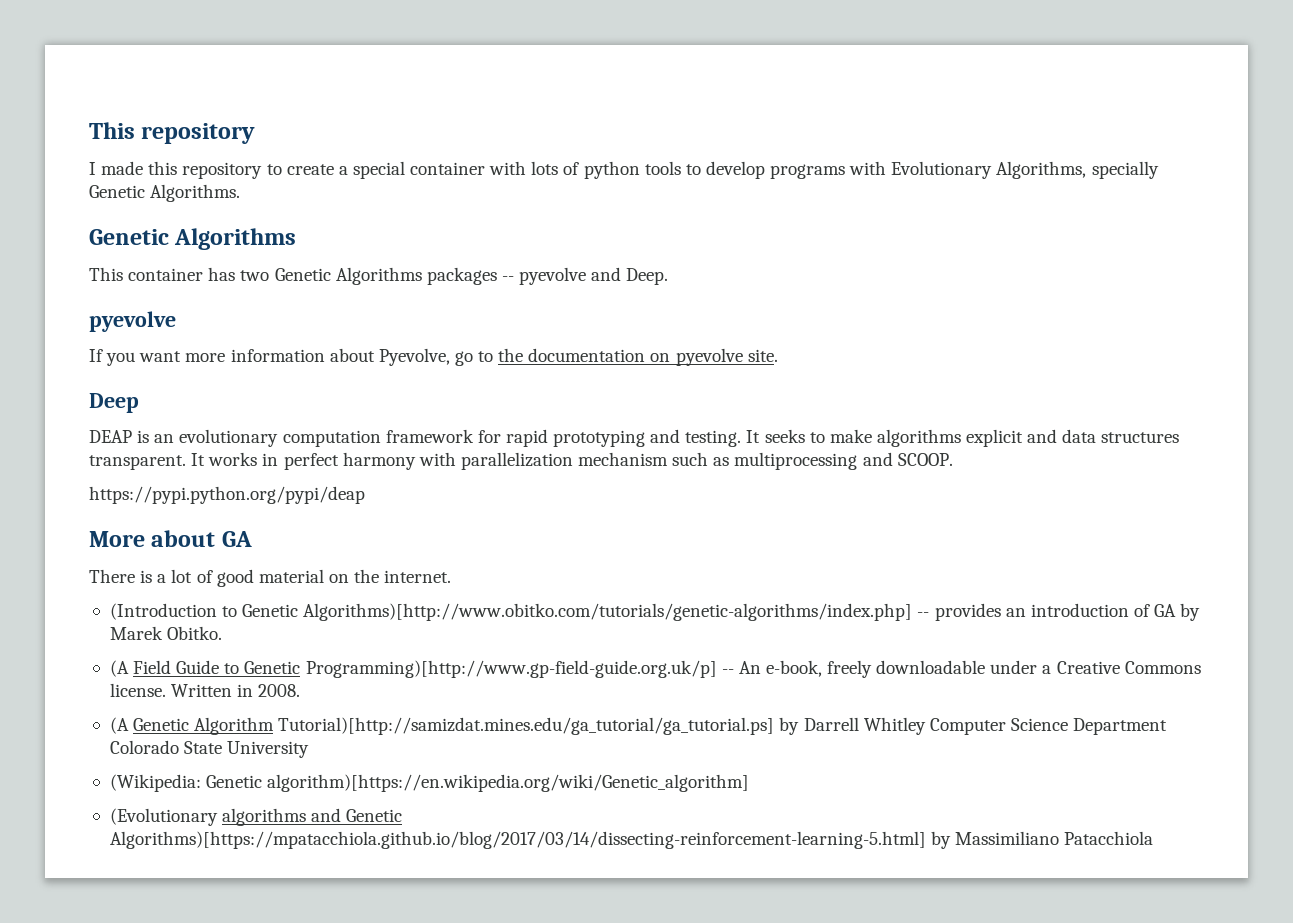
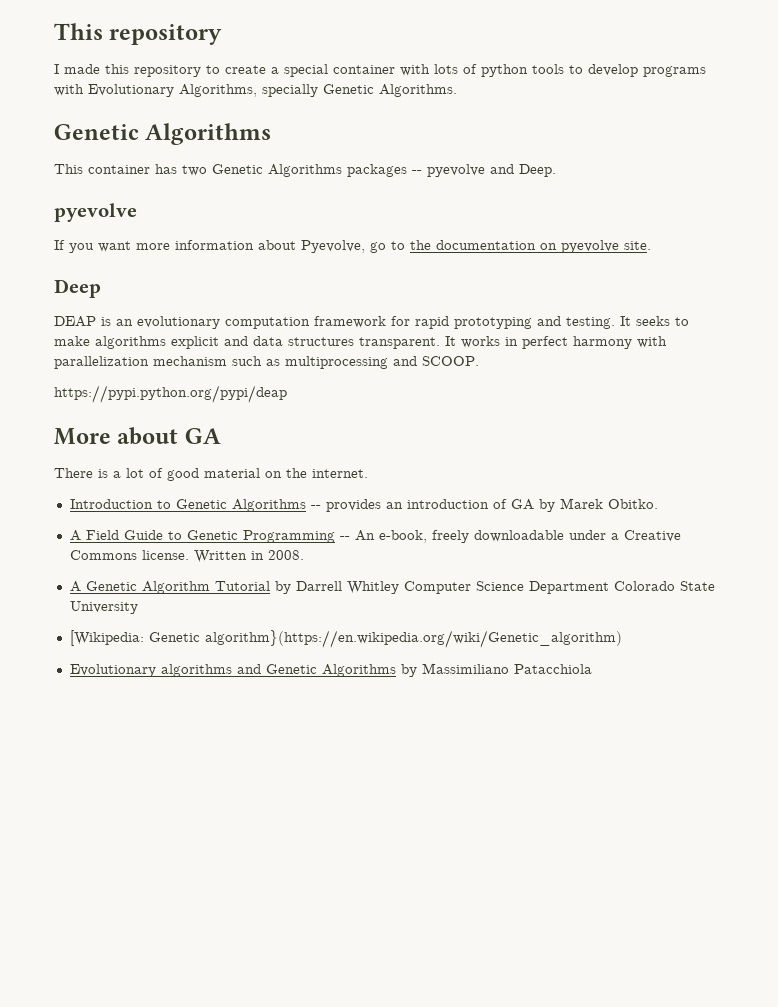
[109,603,913,621] (Introduction to Genetic Algorithms)[http://www.obitko.com/tutorials/genetic-algorithms/index.php] -> [69,499,306,512] Introduction to Genetic Algorithms
[109,660,129,677] (A -> [69,530,81,541] A
[305,660,717,678] Programming)[http://www.gp-field-guide.org.uk/p] -> [242,530,335,543] Programming
[109,717,129,734] (A -> [69,581,81,592] A
[278,717,775,735] Tutorial)[http://samizdat.mines.edu/ga_tutorial/ga_tutorial.ps] -> [214,581,270,591] Tutorial
[109,774,750,792] [109,808,218,826] (Wikipedia: Genetic algorithm)[https://en.wikipedia.org/wiki/Genetic_algorithm] // (Evolutionary -> [69,630,622,648] [69,664,156,677] [Wikipedia: Genetic algorithm}(https://en.wikipedia.org/wiki/Genetic_algorithm) // Evolutionary
[109,831,926,849] Algorithms)[https://mpatacchiola.github.io/blog/2017/03/14/dissecting-reinforcement-learning-5.html] -> [321,664,396,677] Algorithms

